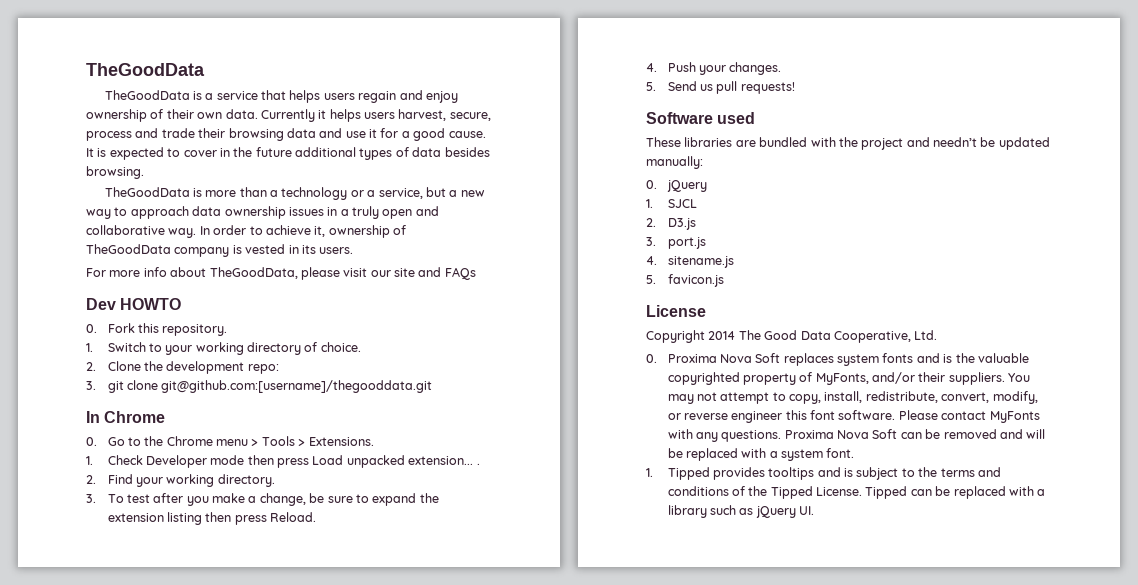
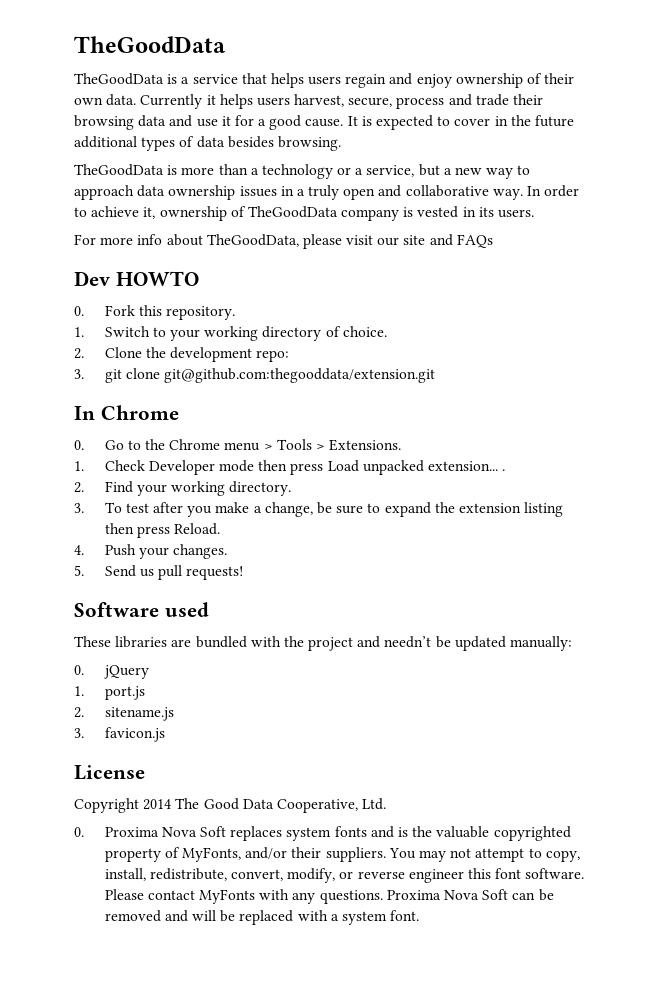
[161,380,433,393] git@github.com:[username]/thegooddata.git -> [164,368,436,383] git@github.com:thegooddata/extension.git
[667,199,697,208] [646,218,696,230] [646,237,656,246] SJCL // 2. D3.js // 3. -> (84, 691) none
[646,256,657,265] 4. -> [74,707,84,718] 2.
[646,275,656,284] 5. -> [74,728,84,738] 3.
[646,467,1001,480] [667,486,1046,499] [667,505,815,518] // 1. Tipped provides tooltips and is subject to the terms and conditions of the Tipped License. Tipped can be replaced with a library such as jQuery UI. -> (420, 915) none

